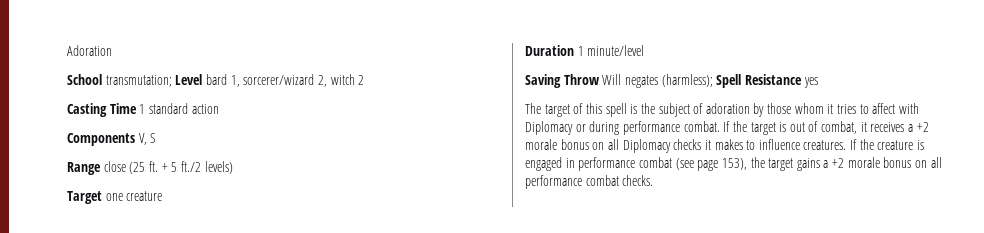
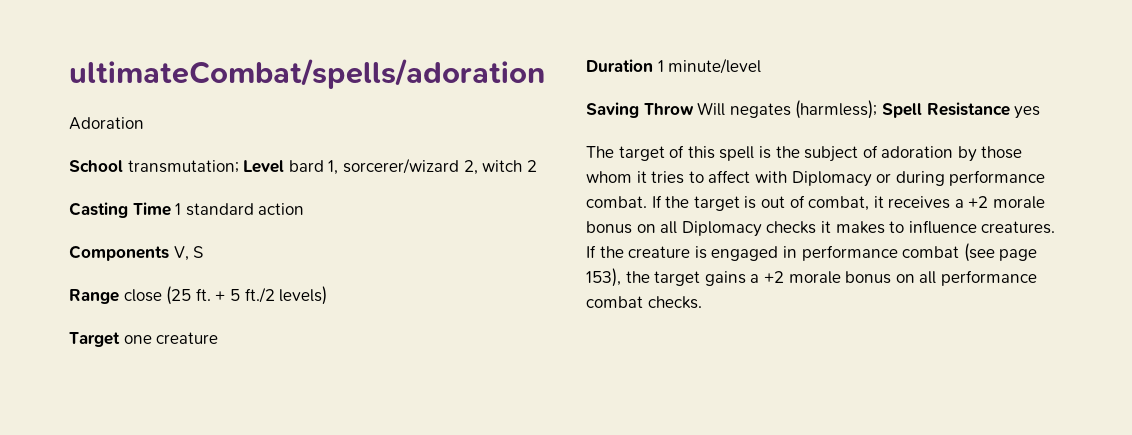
(67, 50) none -> [69,58,545,89] ultimateCombat/spells/adoration //

